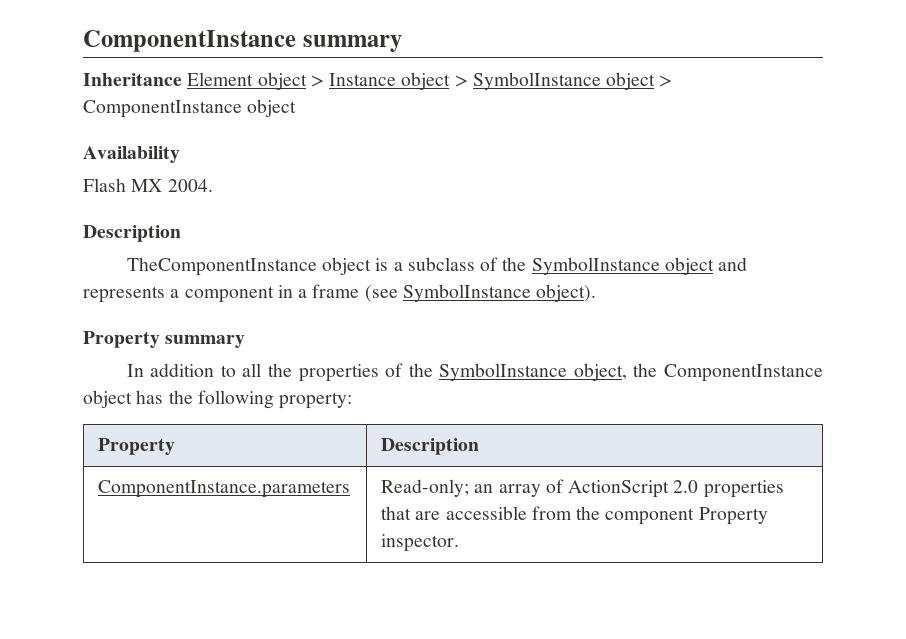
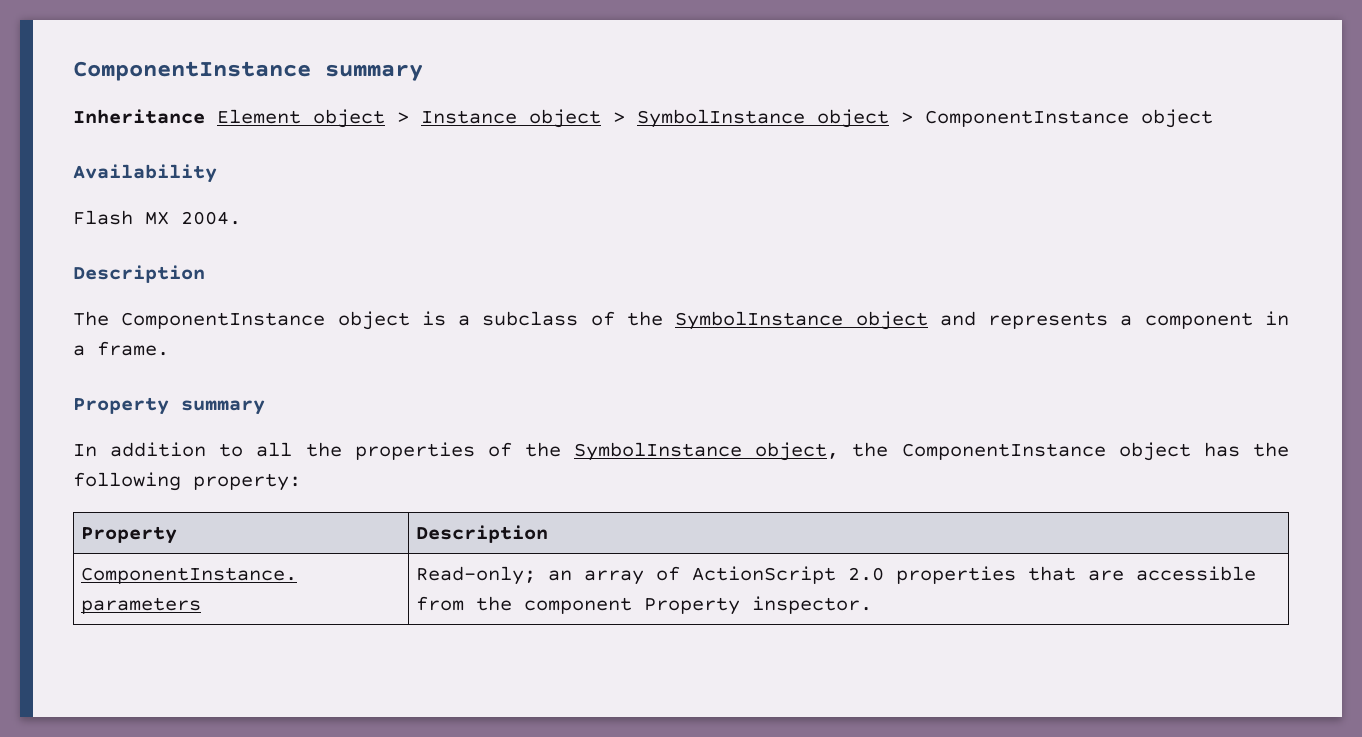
[126,257,317,276] TheComponentInstance -> [73,311,326,329] The ComponentInstance
[312,284,597,302] frame (see SymbolInstance object). -> [97,341,169,356] frame.

